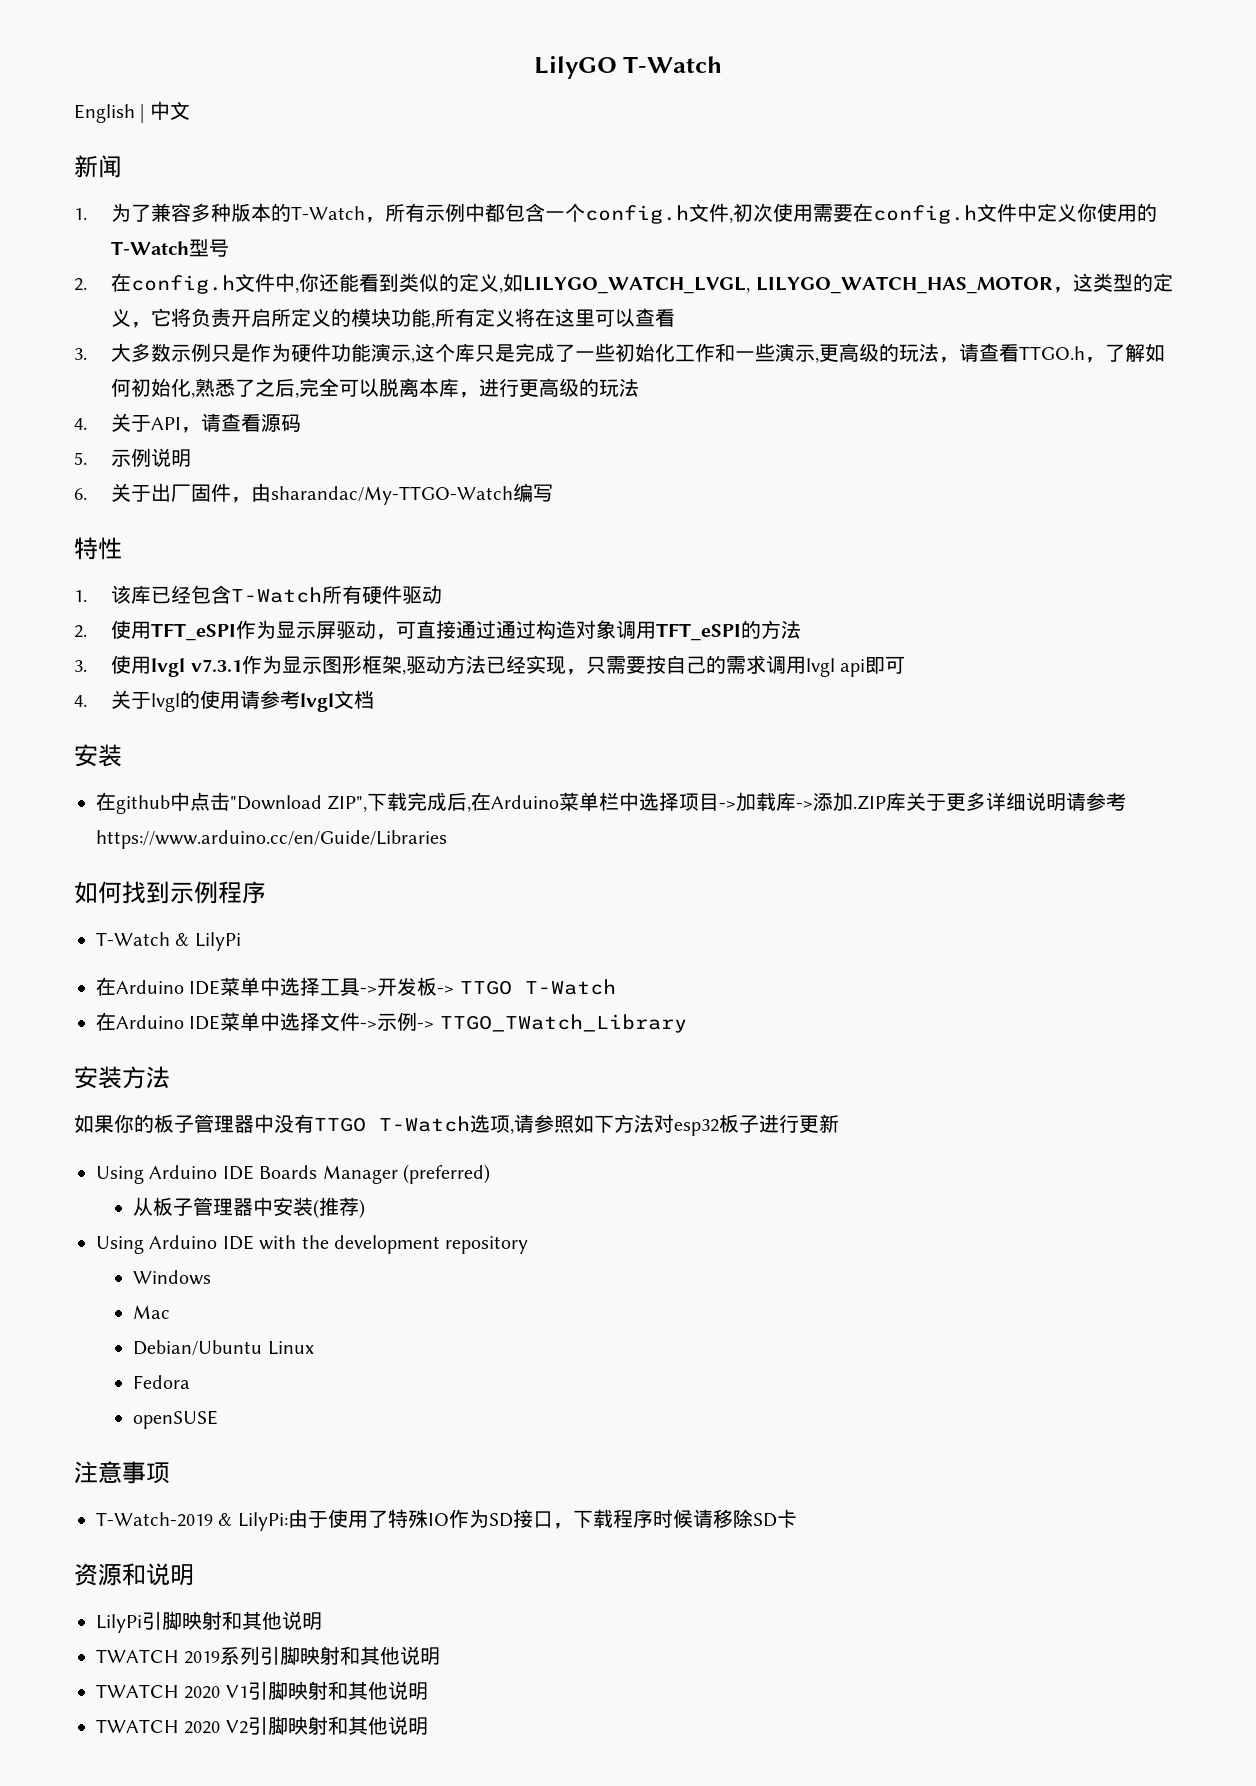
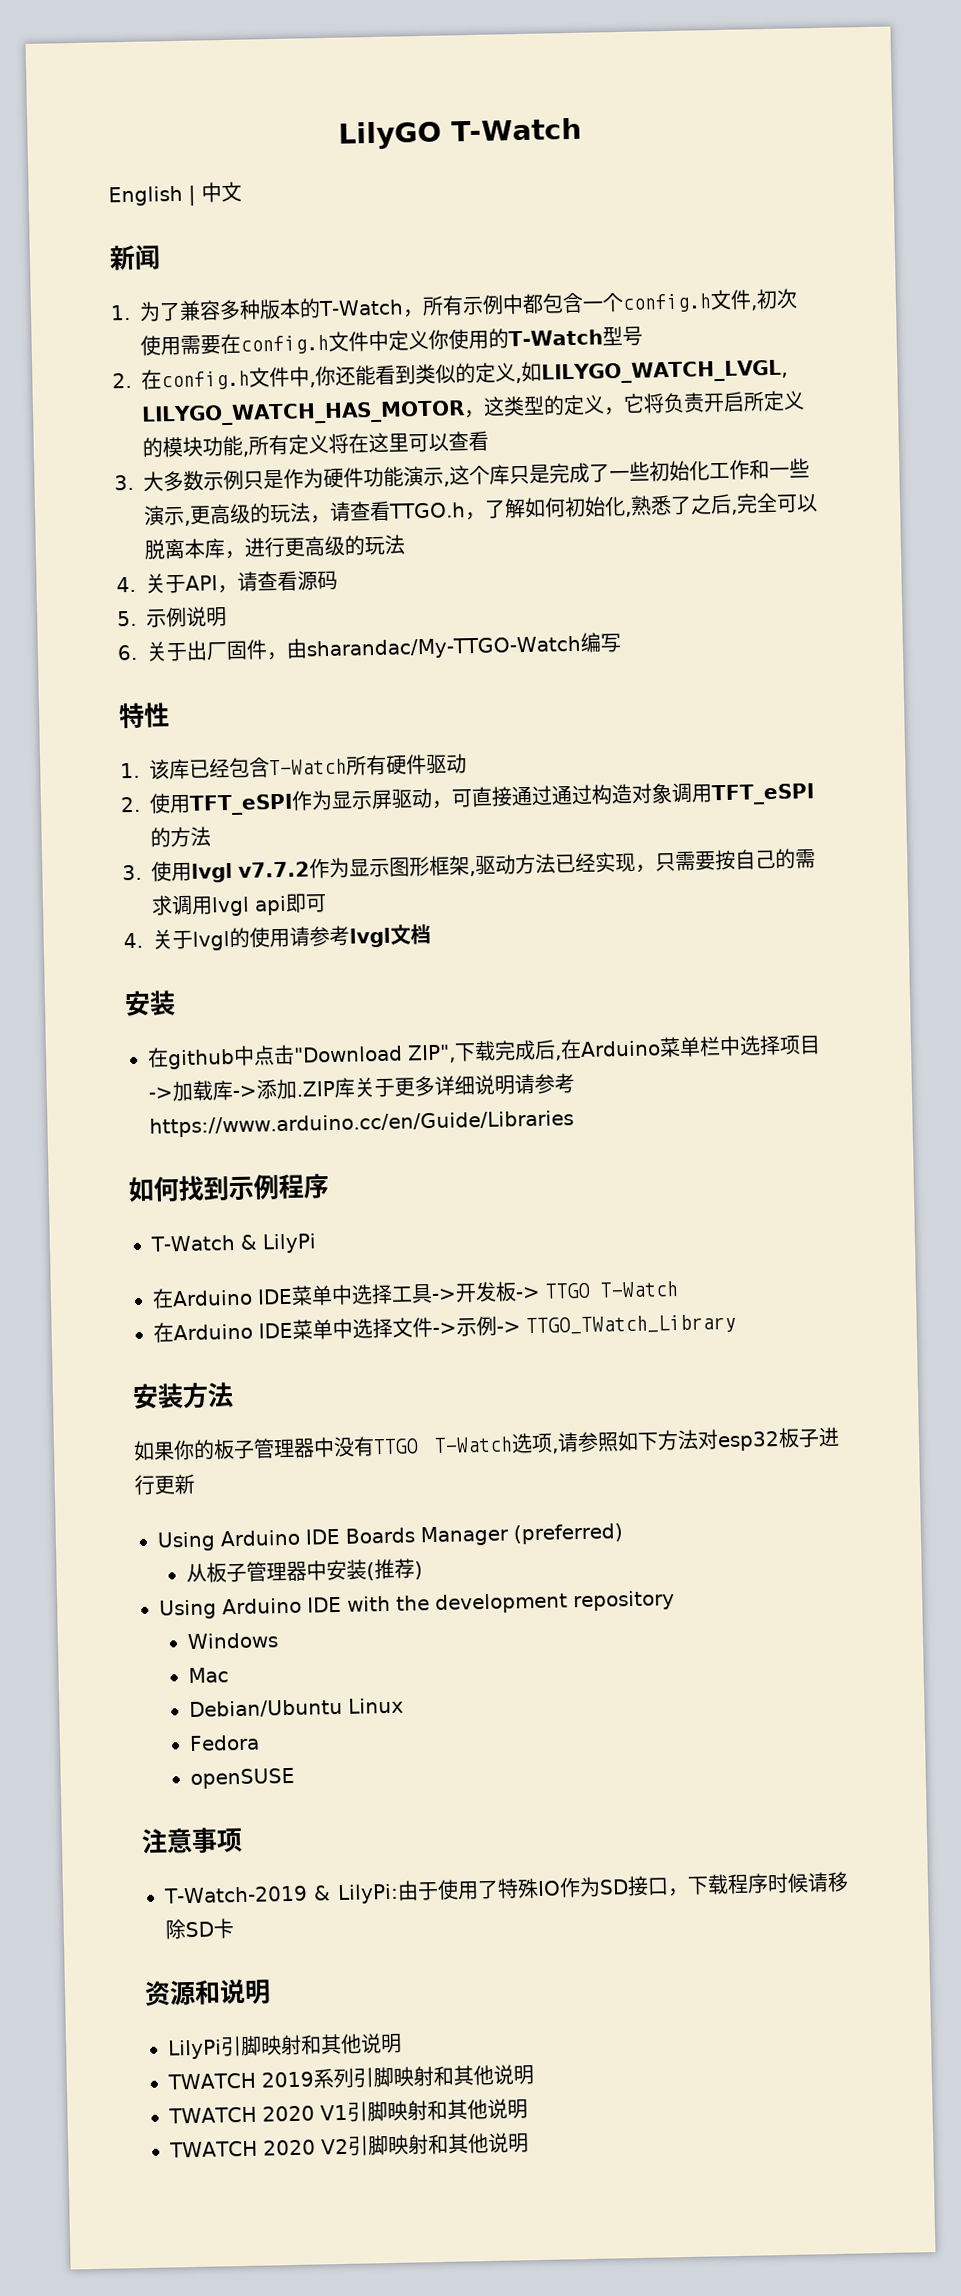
[190,659,242,672] v7.3.1 -> [238,861,310,878] v7.7.2

